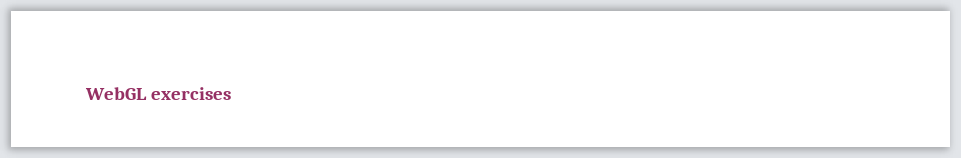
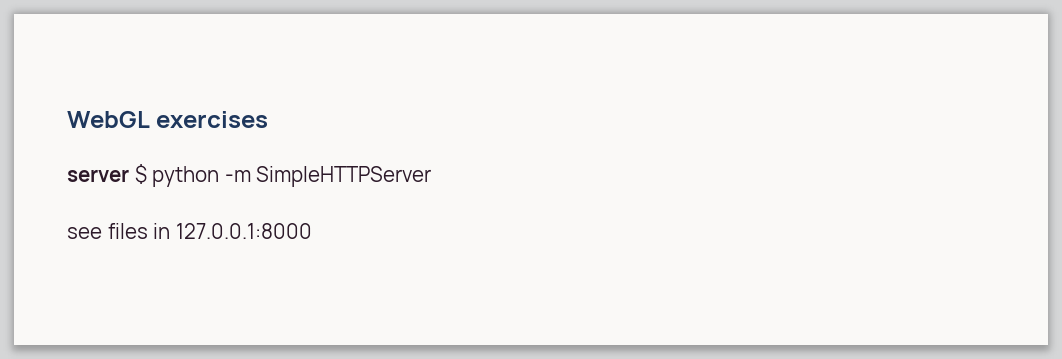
(231, 93) none -> [67,164,432,187] [67,223,312,239] // server $ python -m SimpleHTTPServer // see files in 127.0.0.1:8000

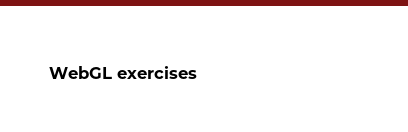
[67,164,432,187] [67,223,312,239] // server $ python -m SimpleHTTPServer // see files in 127.0.0.1:8000 -> (197, 72) none

